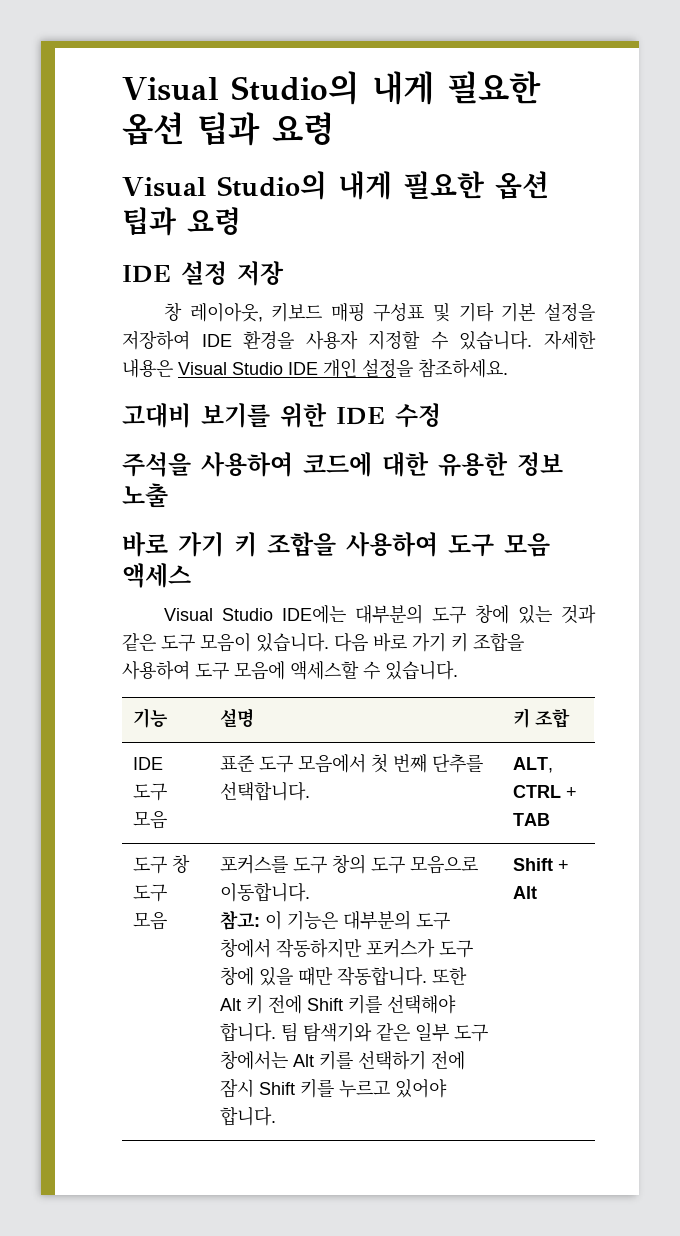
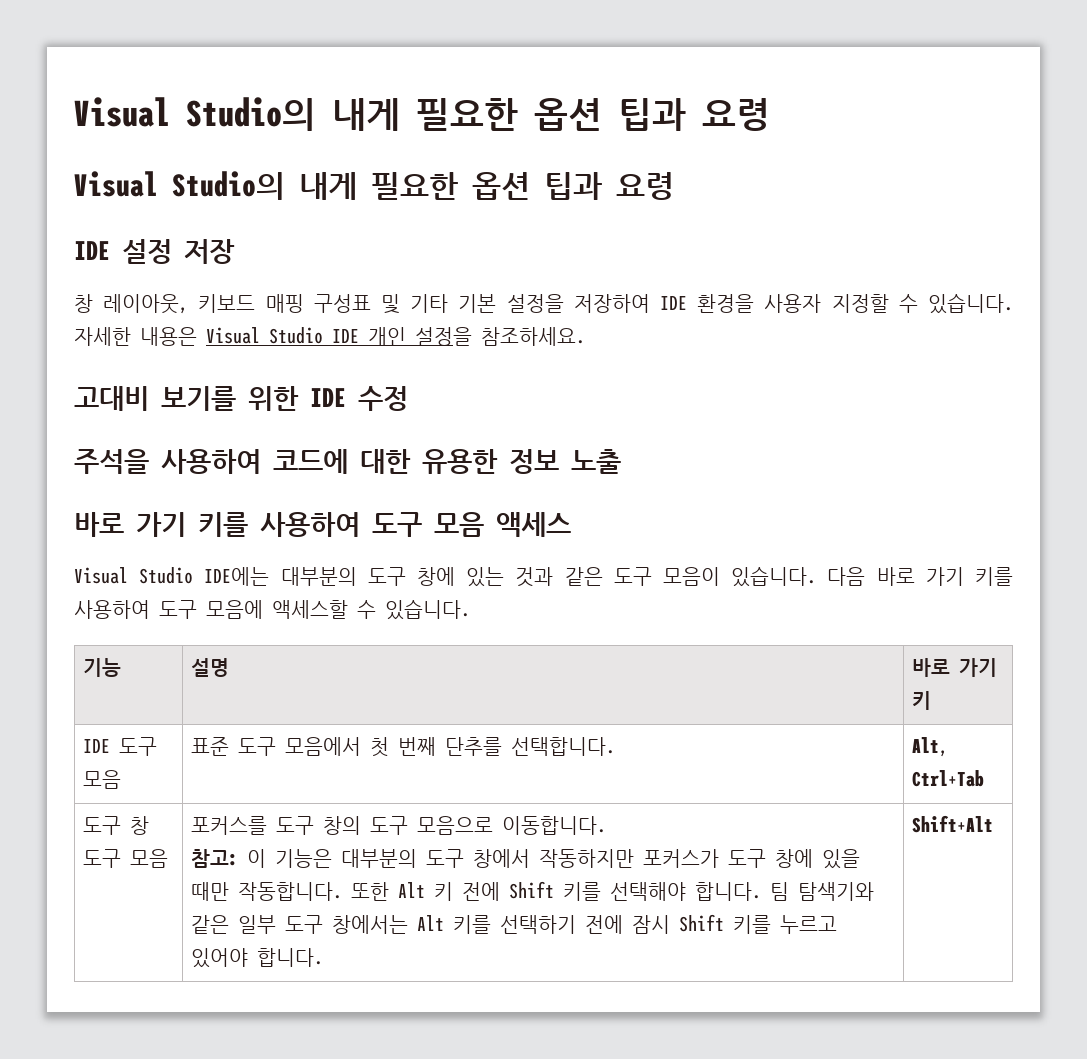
[234,532,336,557] 키 조합을 -> [198,512,248,537] 키를
[451,633,524,652] 키 조합을 -> [975,567,1014,586] 키를
[513,708,571,728] 키 조합 -> [912,658,998,677] [912,691,932,710] 바로 가기 키
[513,757,554,773] [513,785,578,798] [513,813,551,826] ALT, CTRL + TAB -> [912,737,949,757] [912,770,985,787] Alt, Ctrl+Tab
[513,858,570,871] [513,886,538,899] Shift + Alt -> [912,815,994,833] Shift+Alt

